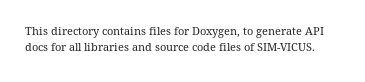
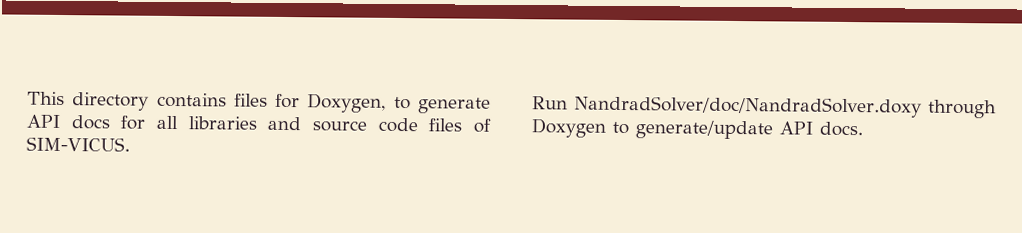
(315, 47) none -> [532,95,997,119] [531,118,863,140] // Run NandradSolver/doc/NandradSolver.doxy through Doxygen to generate/update API docs.

